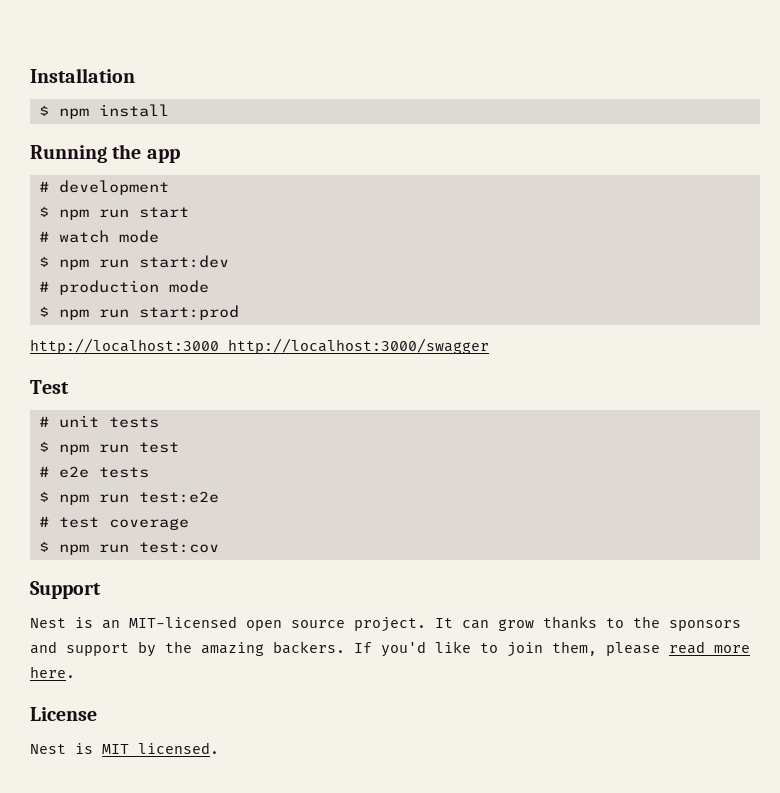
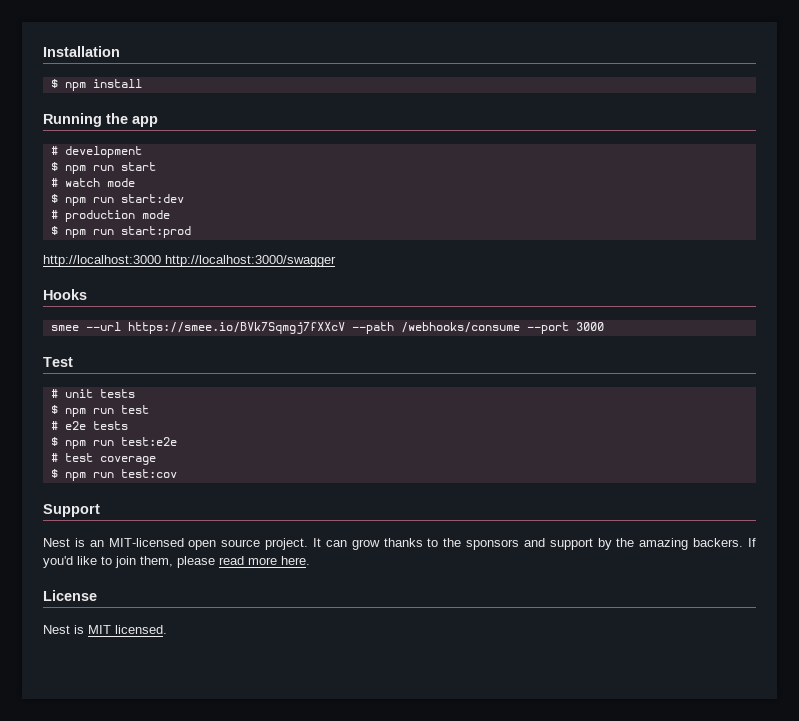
(489, 346) none -> [43,289,87,300] [50,322,604,334] // Hooks // smee --url https://smee.io/BVk7Sqmgj7fXXcV --path /webhooks/consume --port 3000

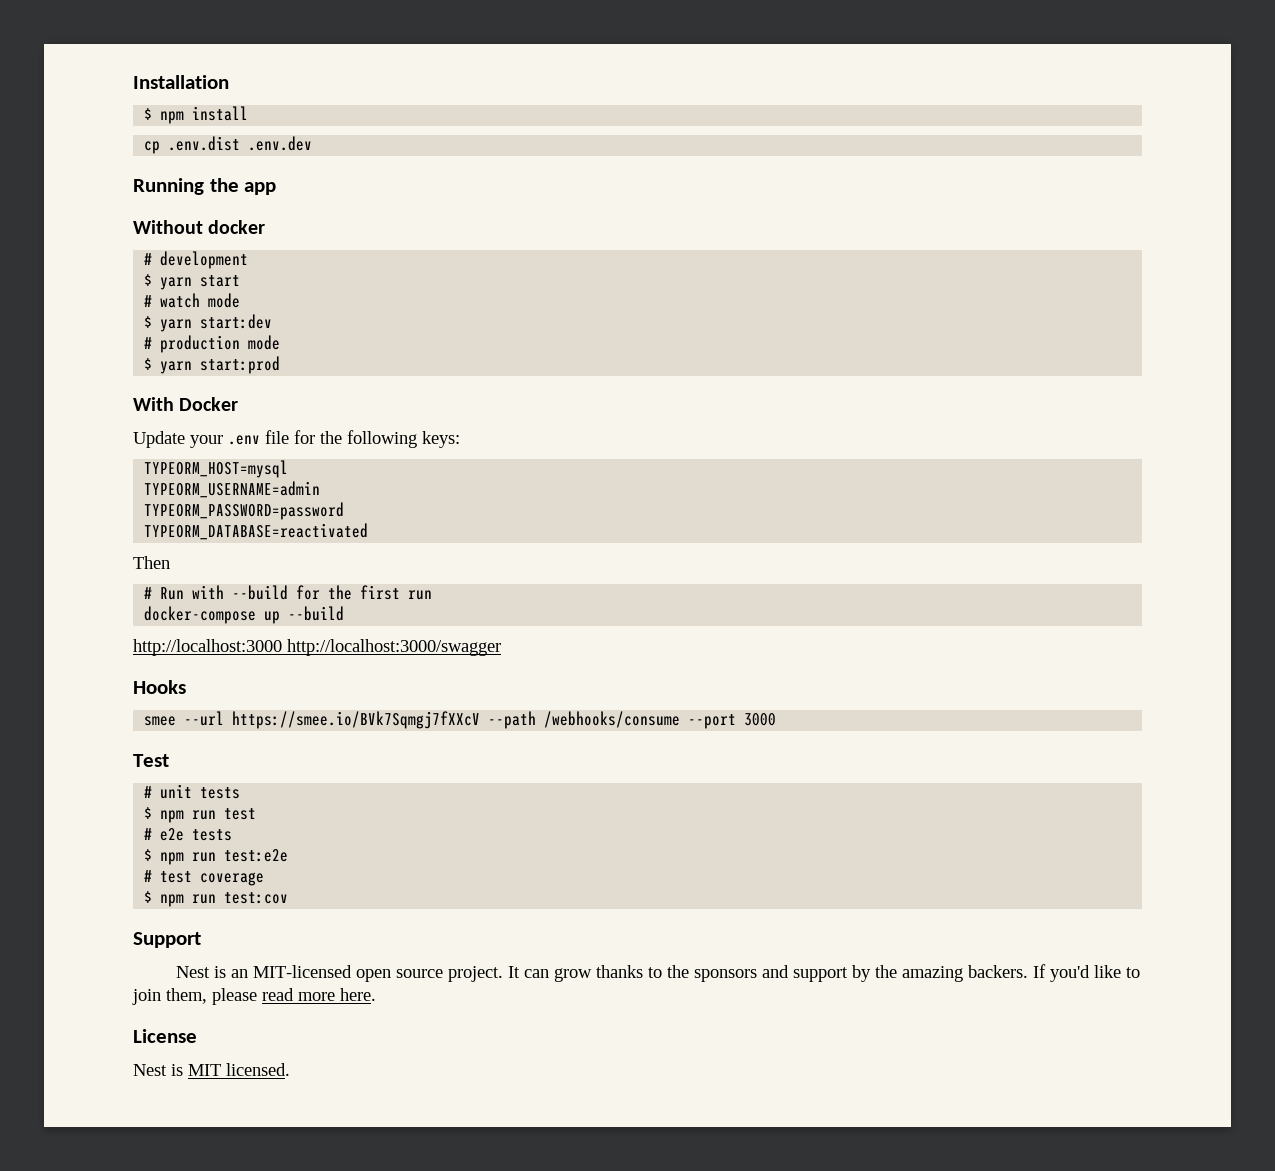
(142, 83) none -> [144,136,313,154] // cp .env.dist .env.dev
(158, 121) none -> [133,220,266,234] // Without docker
[64,165,114,174] npm run -> [160,277,193,290] yarn
[64,197,114,206] npm run -> [160,319,193,332] yarn
[64,226,191,238] npm run start:prod -> [160,356,281,374] [133,397,239,411] [133,430,460,448] [144,460,289,478] [144,481,321,498] [144,502,345,520] [144,523,369,540] [133,556,170,569] [144,585,433,600] [144,606,345,624] yarn start:prod // With Docker // Update your .env file for the following keys: // TYPEORM_HOST=mysql // TYPEORM_USERNAME=admin // TYPEORM_PASSWORD=password // TYPEORM_DATABASE=reactivated // Then // # Run with --build for the first run // docker-compose up --build

